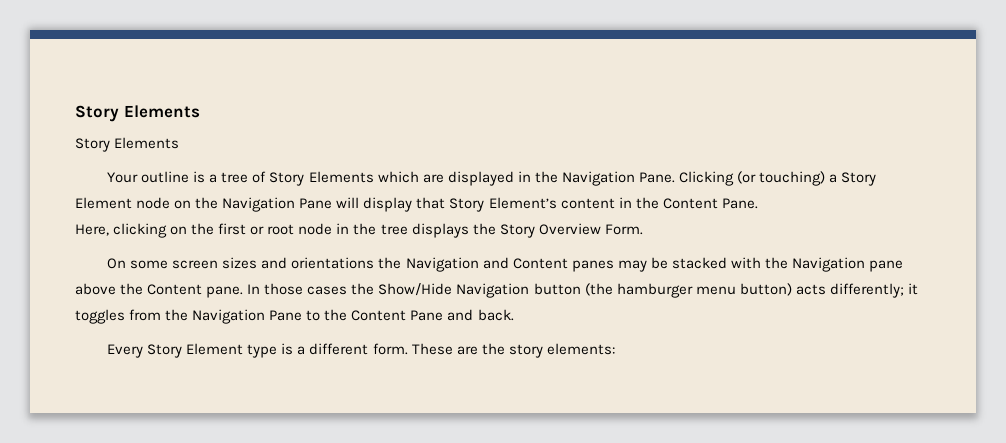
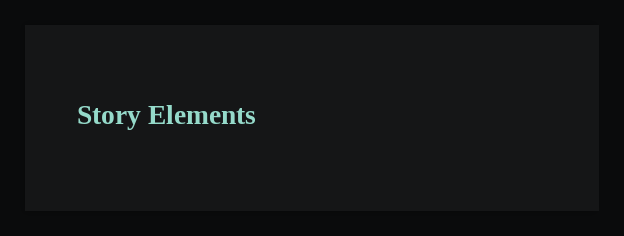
[75,105,200,122] [75,137,180,152] [107,171,877,186] [75,197,758,212] [75,223,643,238] [107,257,904,272] [75,283,918,298] [75,309,514,324] [107,343,615,358] Story Elements // Story Elements // Your outline is a tree of Story Elements which are displayed in the Navigation Pane. Clicking (or touching) a Story Element node on the Navigation Pane will display that Story Element’s content in the Content Pane. // Here, clicking on the first or root node in the tree displays the Story Overview Form. // On some screen sizes and orientations the Navigation and Content panes may be stacked with the Navigation pane above the Content pane. In those cases the Show/Hide Navigation button (the hamburger menu button) acts differently; it toggles from the Navigation Pane to the Content Pane and back. // Every Story Element type is a different form. These are the story elements: -> [77,105,257,130] Story Elements

